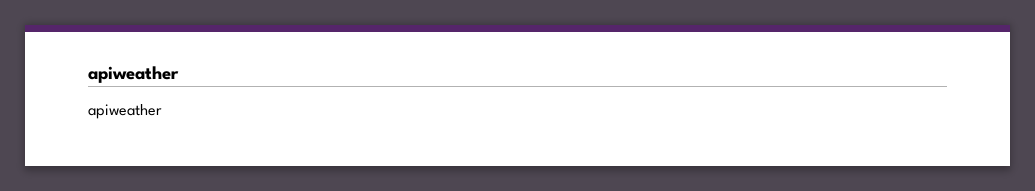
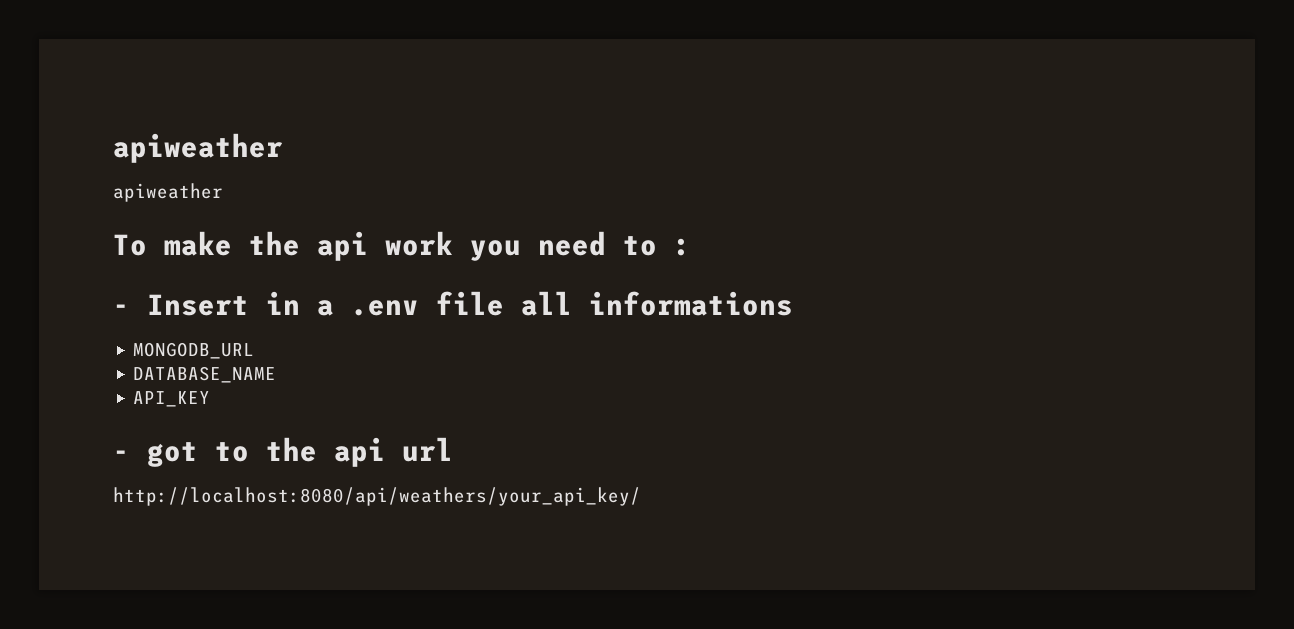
(162, 111) none -> [113,231,691,261] [113,291,793,316] [133,342,255,359] [133,366,277,383] [133,391,211,407] [113,437,453,467] [113,487,641,506] // To make the api work you need to : // - Insert in a .env file all informations // MONGODB_URL // DATABASE_NAME // API_KEY // - got to the api url // http://localhost:8080/api/weathers/your_api_key/

